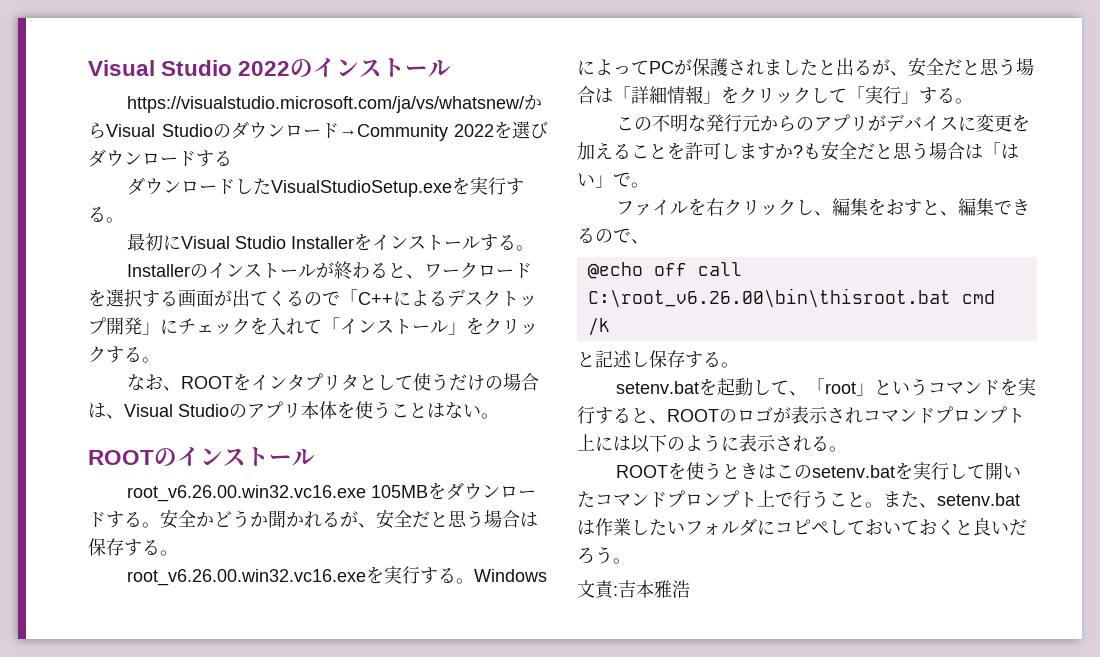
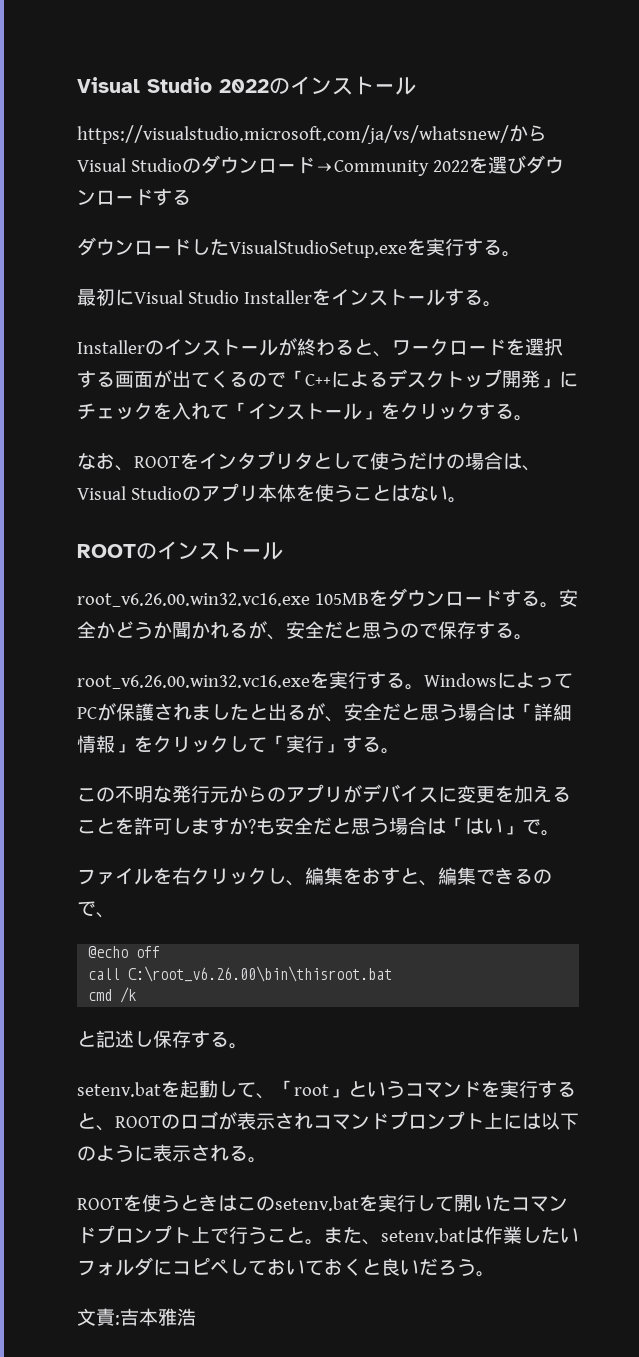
[484,510,538,528] 場合は -> [400,623,438,638] ので
(687, 269) none -> (161, 952) //
(951, 298) none -> (393, 974) //

